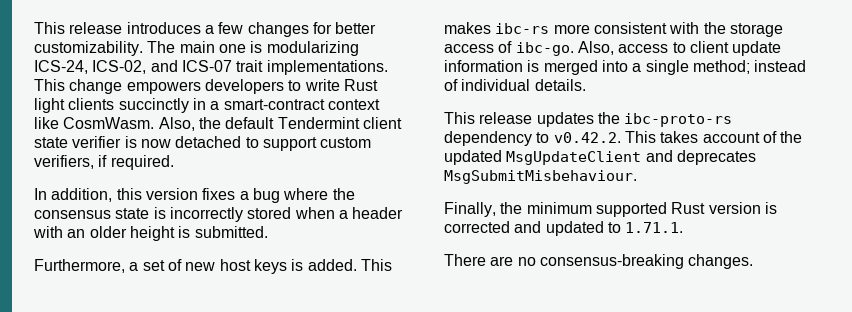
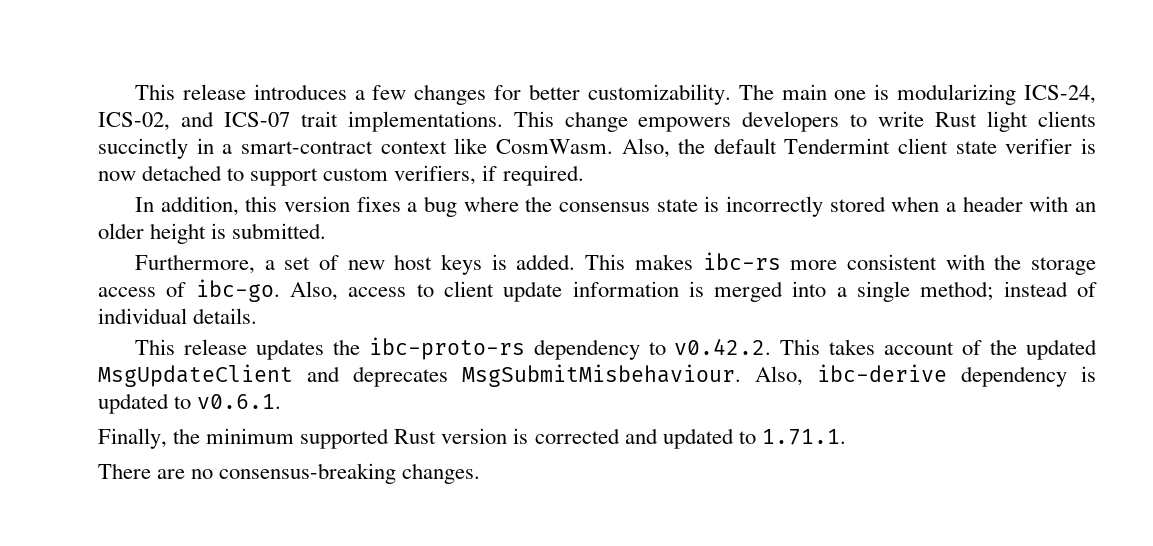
(637, 177) none -> [755,364,1096,387] [98,393,282,414] Also, ibc-derive dependency is updated to v0.6.1.

